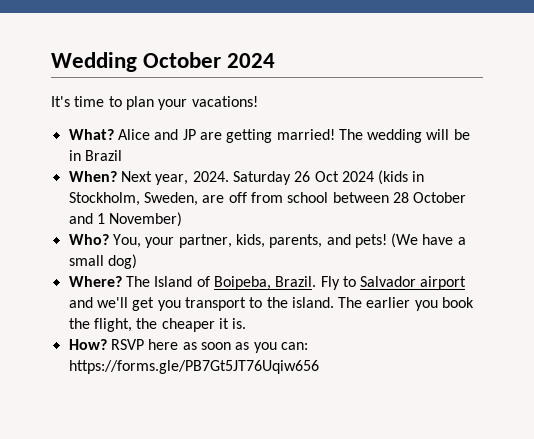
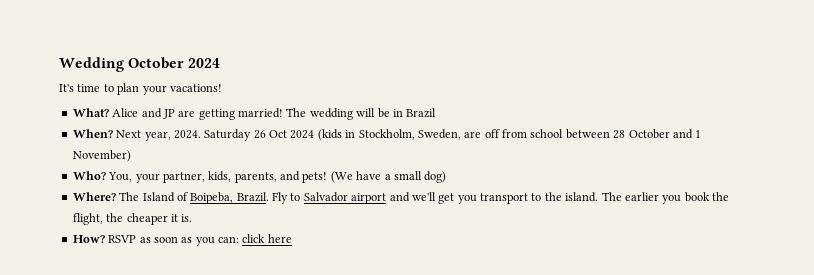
[148,339,179,350] here -> (137, 239) none
[68,360,319,374] https://forms.gle/PB7Gt5JT76Uqiw656 -> [242,234,292,243] click here

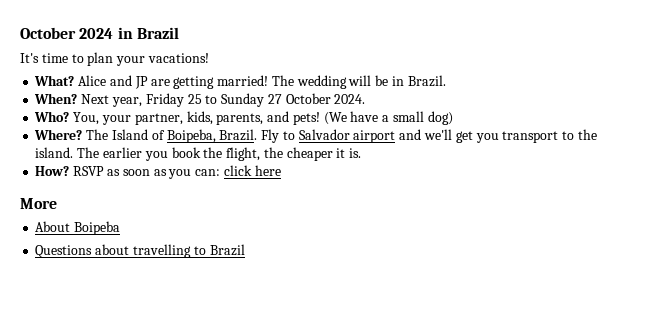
[59,57,124,72] Wedding -> (20, 33) none
(221, 63) none -> [117,27,179,39] in Brazil
[406,108,437,118] Brazil -> [407,75,446,87] Brazil.
[173,129,702,141] [72,150,131,162] 2024. Saturday 26 Oct 2024 (kids in Stockholm, Sweden, are off from school between 28 October and 1 November) -> [145,93,366,107] Friday 25 to Sunday 27 October 2024.
(292, 238) none -> [20,198,57,209] [35,221,121,235] [35,244,245,258] // More // About Boipeba // Questions about travelling to Brazil

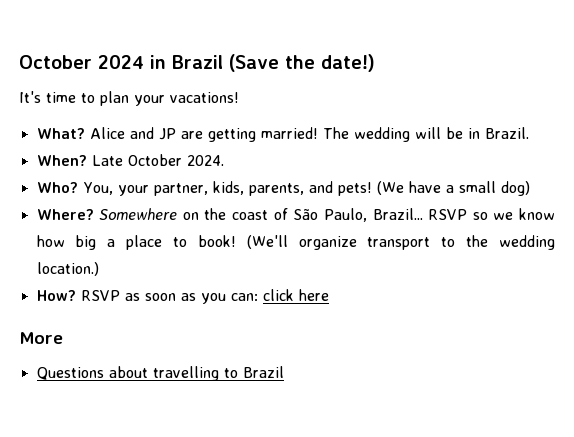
(179, 33) none -> [229,54,375,72] (Save the date!)
[81,93,282,107] Next year, Friday 25 to Sunday 27 -> [91,155,123,166] Late
[86,129,597,143] [35,147,362,161] The Island of Boipeba, Brazil. Fly to Salvador airport and we'll get you transport to the island. The earlier you book the flight, the cheaper it is. -> [99,208,555,222] [36,235,555,250] [36,262,99,276] Somewhere on the coast of São Paulo, Brazil... RSVP so we know how big a place to book! (We'll organize transport to the wedding location.)
[35,221,121,235] // About Boipeba -> (63, 338) none

